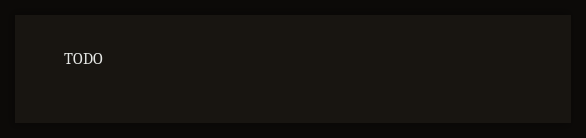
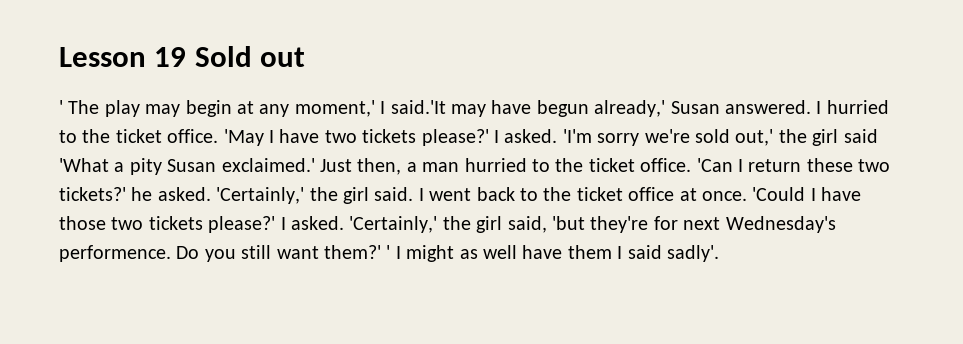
[64,53,103,64] TODO -> [59,46,306,67] [59,100,889,117] [59,129,878,146] [59,158,891,175] [59,187,862,204] [59,216,836,233] [59,245,719,262] Lesson 19 Sold out // ' The play may begin at any moment,' I said.'It may have begun already,' Susan answered. I hurried to the ticket office. 'May I have two tickets please?' I asked. 'I'm sorry we're sold out,' the girl said 'What a pity Susan exclaimed.' Just then, a man hurried to the ticket office. 'Can I return these two tickets?' he asked. 'Certainly,' the girl said. I went back to the ticket office at once. 'Could I have those two tickets please?' I asked. 'Certainly,' the girl said, 'but they're for next Wednesday's performence. Do you still want them?' ' I might as well have them I said sadly'.

